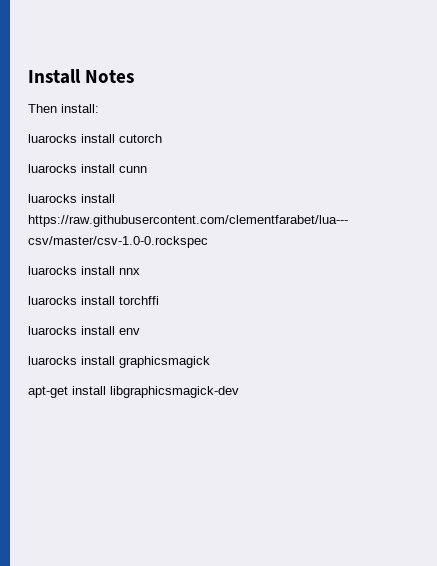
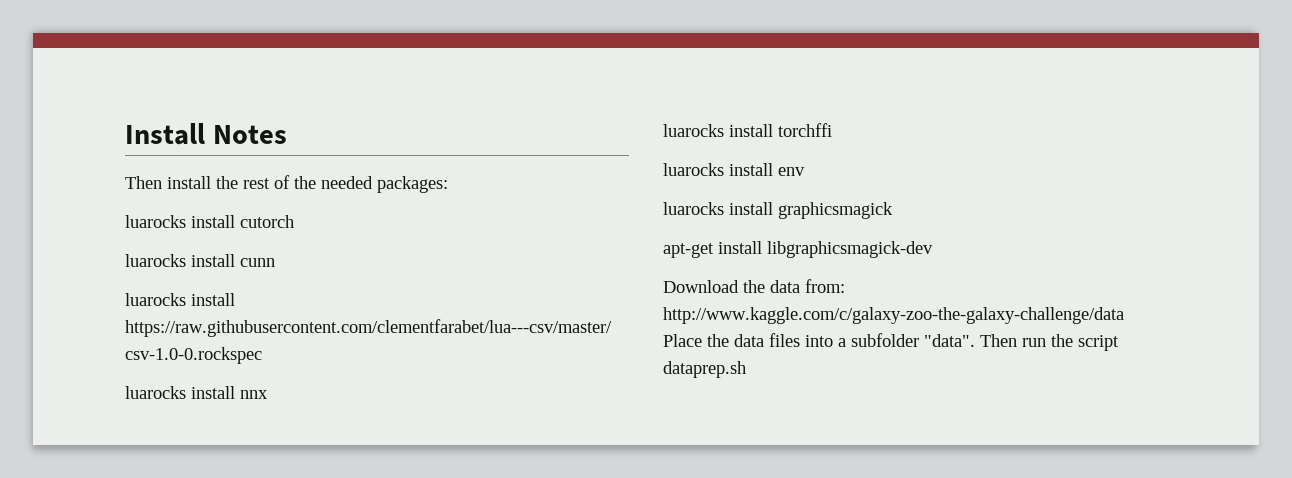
[61,104,99,113] install: -> [167,175,448,193] install the rest of the needed packages:
(239, 392) none -> [663,279,845,293] [663,307,1124,324] [663,333,1119,351] [663,361,746,378] // Download the data from: http://www.kaggle.com/c/galaxy-zoo-the-galaxy-challenge/data Place the data files into a subfolder "data". Then run the script dataprep.sh

